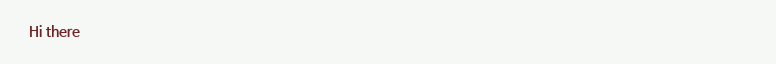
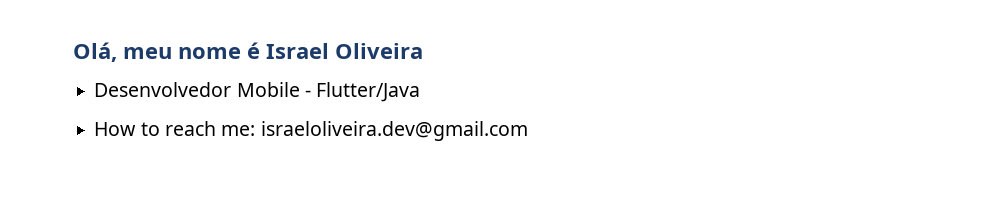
[29,25,80,37] Hi there -> [73,42,423,62] [94,82,421,102] [94,121,528,141] Olá, meu nome é Israel Oliveira // Desenvolvedor Mobile - Flutter/Java // How to reach me: israeloliveira.dev@gmail.com

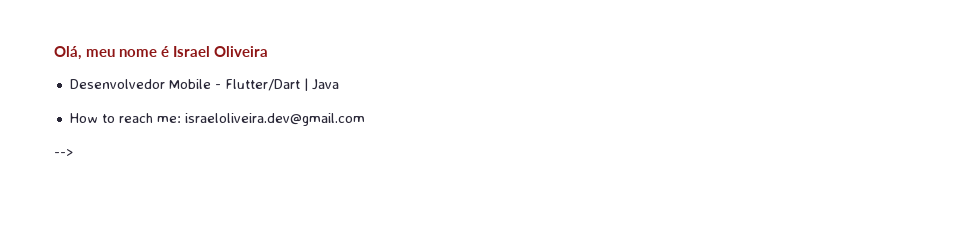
[316,82,421,102] Flutter/Java -> [224,78,339,91] Flutter/Dart | Java
(528, 131) none -> [54,149,73,157] // -->

